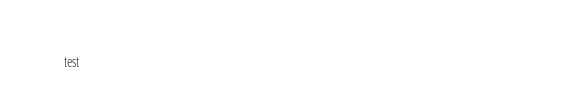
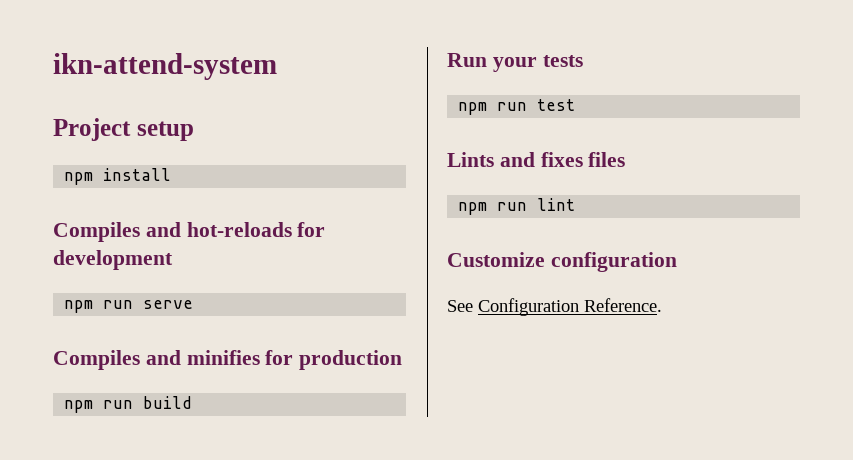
[64,57,79,67] test -> [53,53,277,80] [53,118,194,141] [64,168,172,185] [53,222,326,242] [53,250,173,270] [64,300,194,313] [53,350,403,370] [64,396,193,413] [447,53,583,72] [458,99,576,115] [447,152,626,167] [458,198,576,215] [447,252,677,272] [447,298,662,316] ikn-attend-system // Project setup // npm install // Compiles and hot-reloads for development // npm run serve // Compiles and minifies for production // npm run build // Run your tests // npm run test // Lints and fixes files // npm run lint // Customize configuration // See Configuration Reference.

